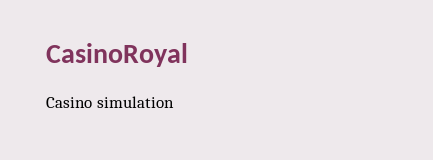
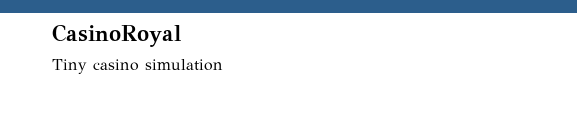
[46,97,92,108] Casino -> [52,59,139,74] Tiny casino

